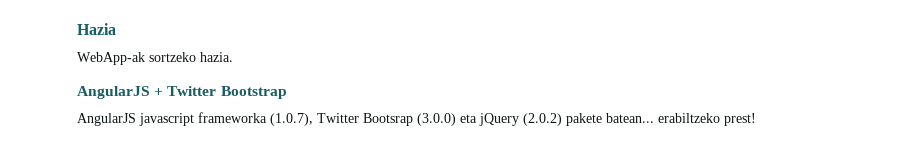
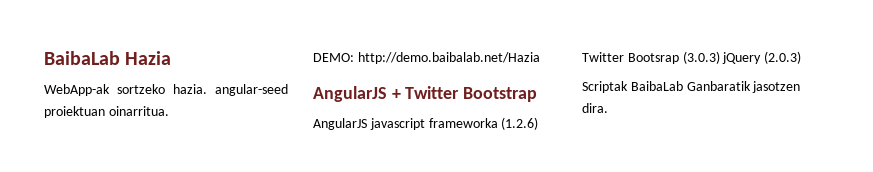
(77, 29) none -> [44,51,120,65] BaibaLab
(233, 57) none -> [215,84,288,96] [44,106,169,118] [313,52,540,64] angular-seed proiektuan oinarritua. // DEMO: http://demo.baibalab.net/Hazia
[270,113,313,126] (1.0.7), -> [501,117,539,130] (1.2.6)
[417,113,756,126] (3.0.0) eta jQuery (2.0.2) pakete batean... erabiltzeko prest! -> [682,51,802,64] [582,81,801,93] [582,103,608,113] (3.0.3) jQuery (2.0.3) // Scriptak BaibaLab Ganbaratik jasotzen dira.

